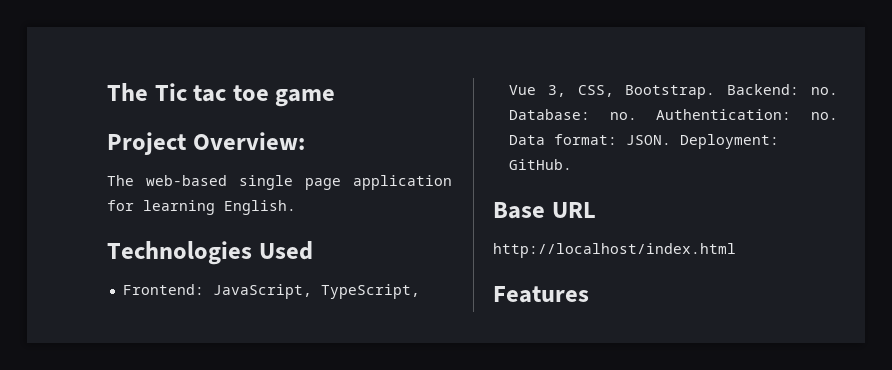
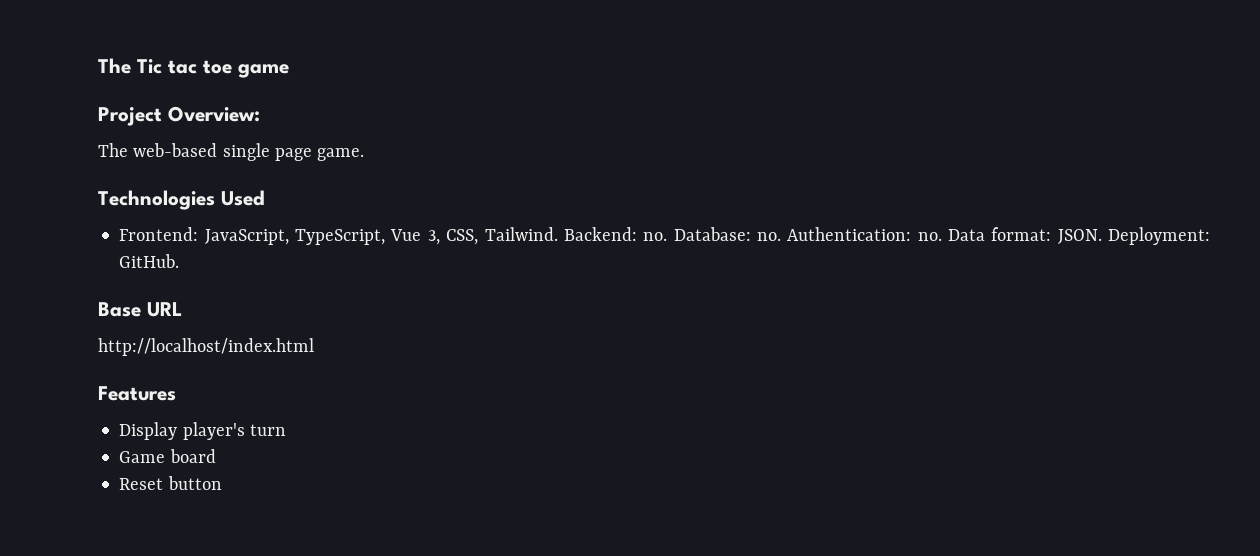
[353,175,452,190] [107,200,296,215] application for learning English. -> [317,148,365,161] game.
[625,85,716,99] Bootstrap. -> [484,227,558,241] Tailwind.
(589, 294) none -> [119,422,286,440] [119,449,216,463] [119,476,222,490] // Display player's turn // Game board // Reset button

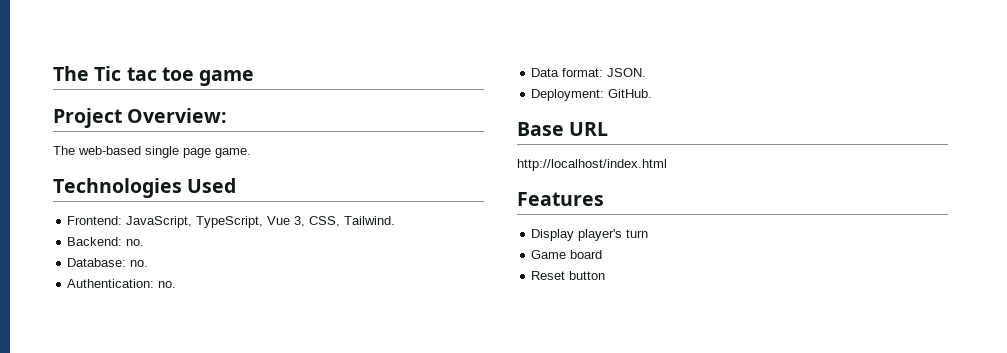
(558, 234) none -> (396, 220) //
(668, 236) none -> (145, 242) //
(781, 236) none -> (149, 263) //
(942, 236) none -> (177, 284) //
(1102, 236) none -> (647, 72) //

